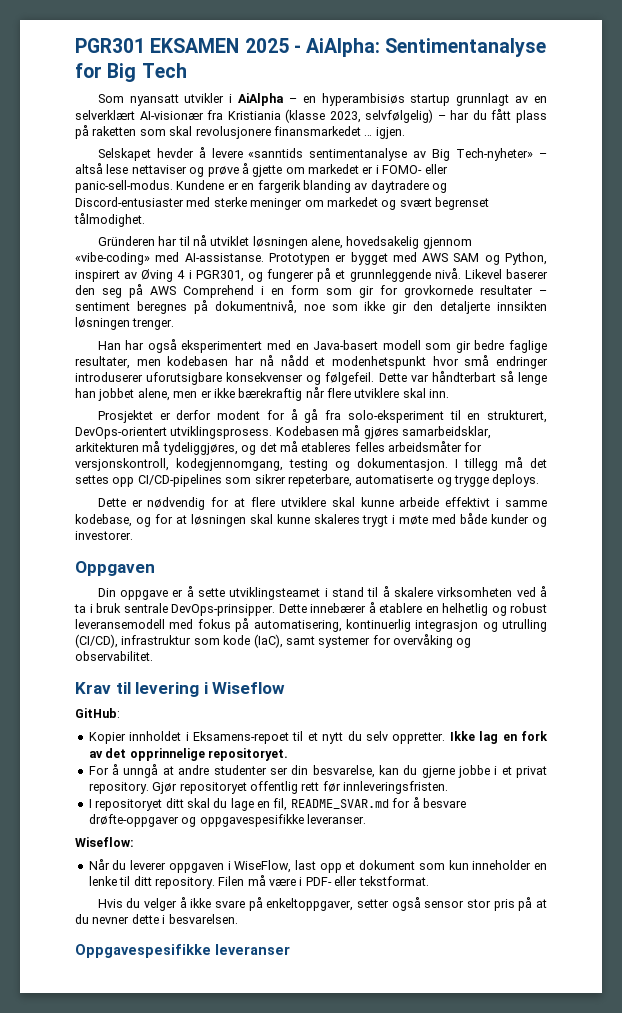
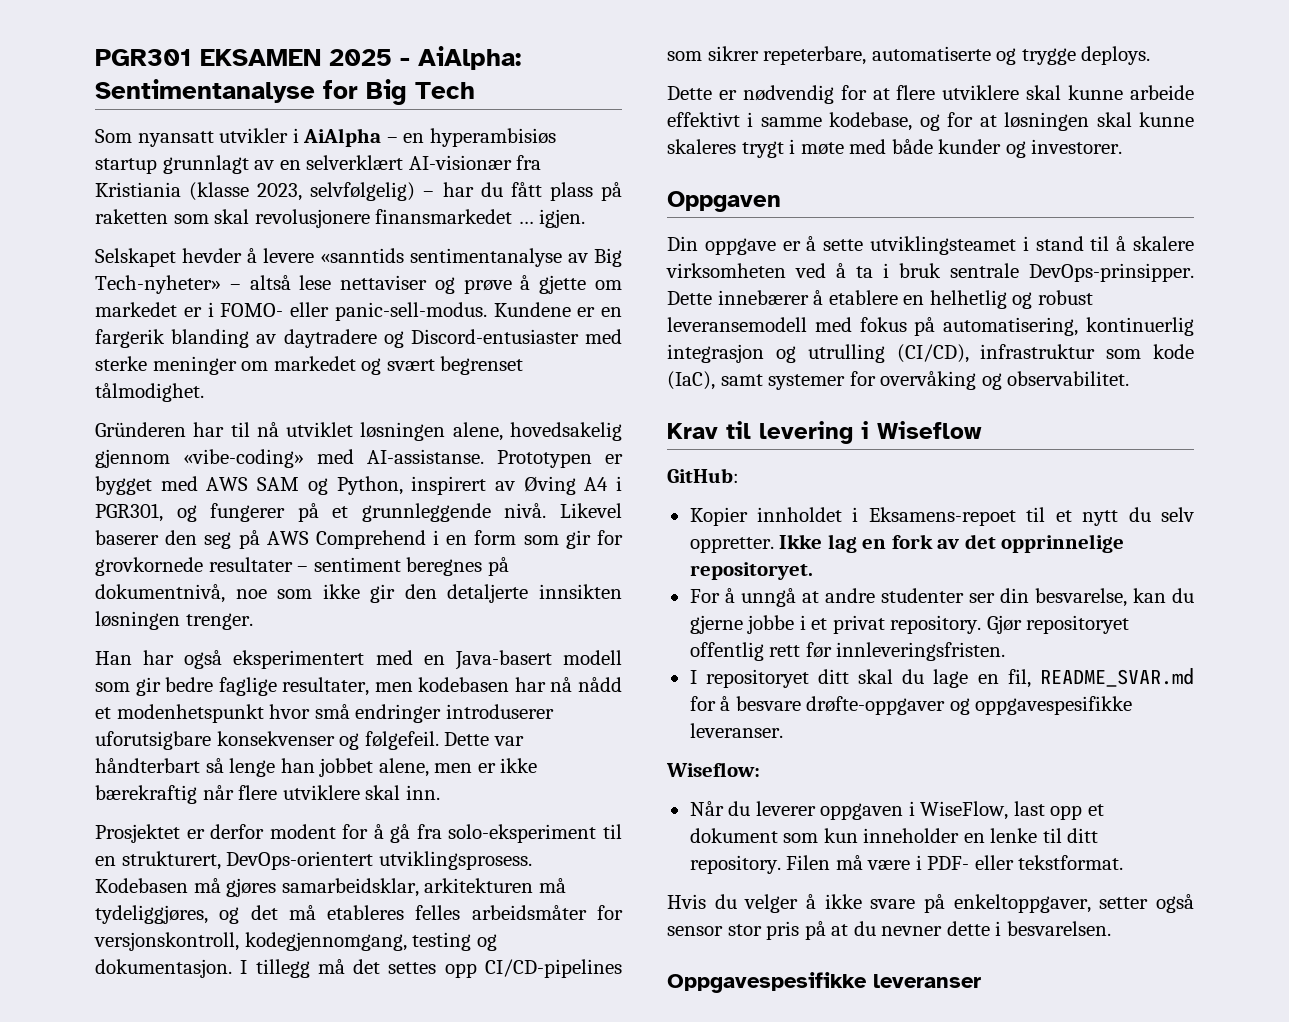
[177,270,186,279] 4 -> [584,477,609,491] A4

